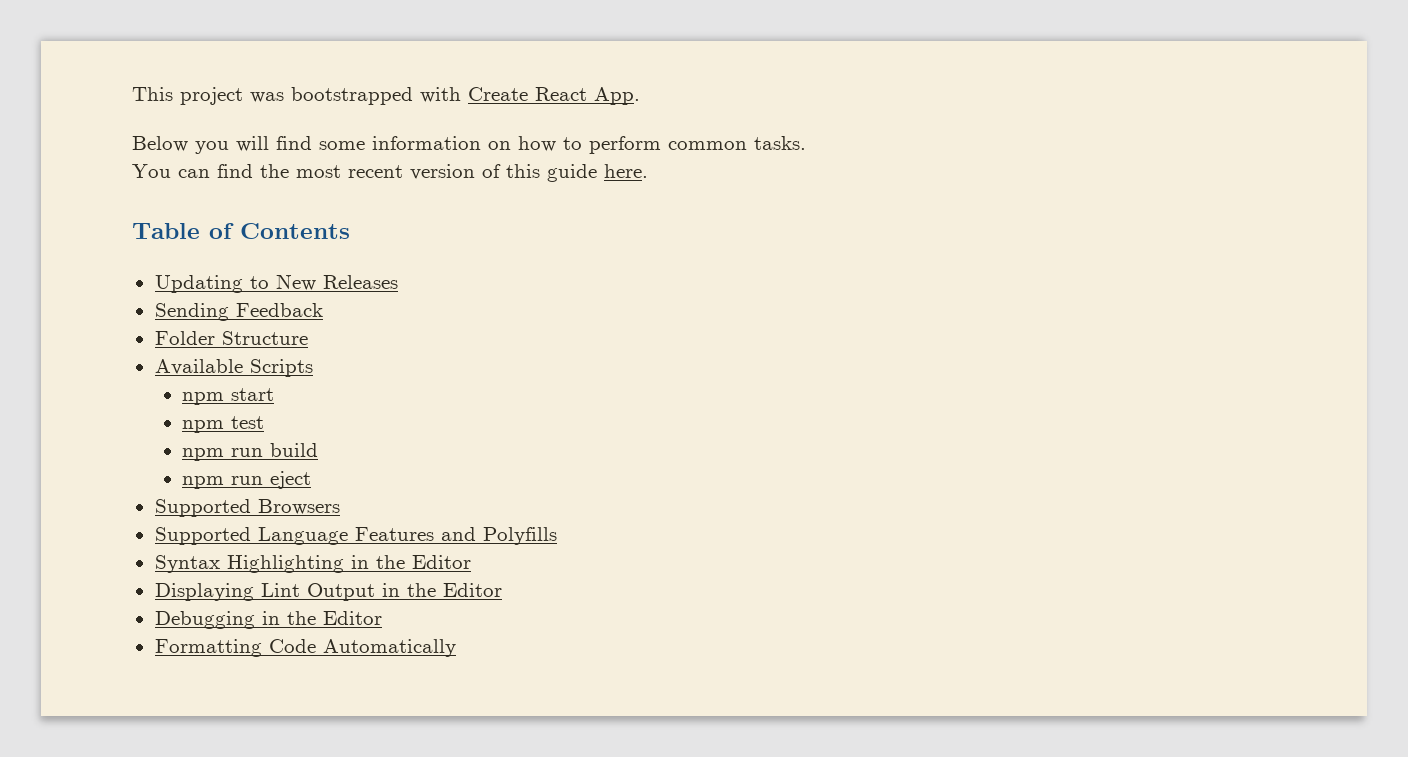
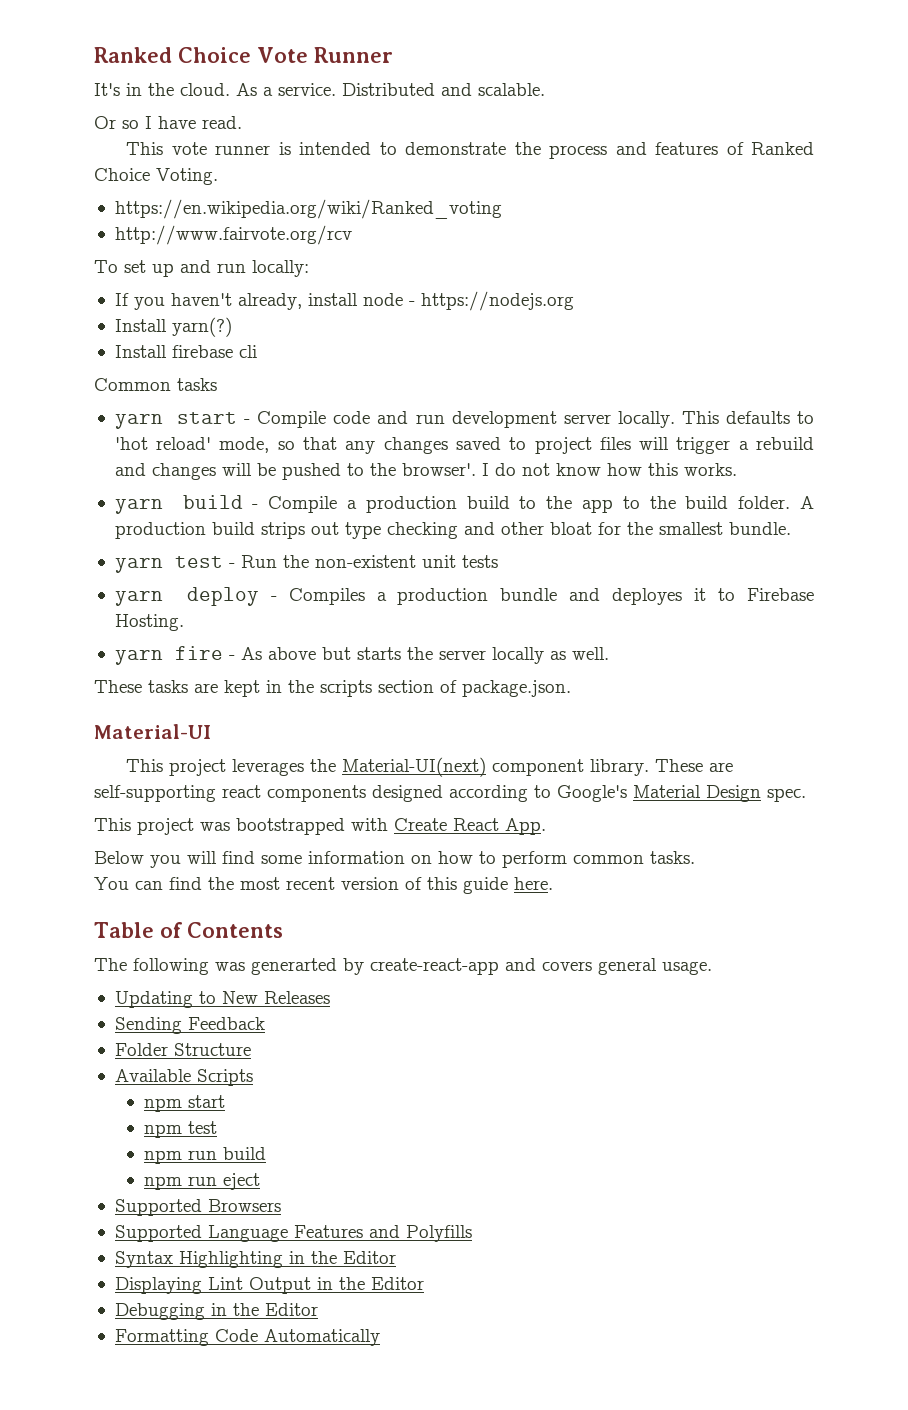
(132, 94) none -> [94,47,393,63] [94,83,545,96] [94,116,242,129] [126,142,814,159] [94,168,218,185] [114,199,502,219] [114,225,352,245] [94,260,309,277] [114,291,574,311] [114,317,232,337] [114,345,257,358] [94,378,217,391] [114,411,815,429] [114,437,815,454] [114,463,737,480] [114,495,814,514] [114,522,791,539] [114,555,498,573] [114,587,814,606] [114,614,184,631] [114,646,609,665] [94,680,571,697] [94,724,211,739] [126,757,734,777] [94,785,806,802] Ranked Choice Vote Runner // It's in the cloud. As a service. Distributed and scalable. // Or so I have read. // This vote runner is intended to demonstrate the process and features of Ranked Choice Voting. // https://en.wikipedia.org/wiki/Ranked_voting // http://www.fairvote.org/rcv // To set up and run locally: // If you haven't already, install node - https://nodejs.org // Install yarn(?) // Install firebase cli // Common tasks // yarn start - Compile code and run development server locally. This defaults to 'hot reload' mode, so that any changes saved to project files will trigger a rebuild and changes will be pushed to the browser'. I do not know how this works. // yarn build - Compile a production build to the app to the build folder. A production build strips out type checking and other bloat for the smallest bundle. // yarn test - Run the non-existent unit tests // yarn deploy - Compiles a production bundle and deployes it to Firebase Hosting. // yarn fire - As above but starts the server locally as well. // These tasks are kept in the scripts section of package.json. // Material-UI // This project leverages the Material-UI(next) component library. These are self-supporting react components designed according to Google's Material Design spec. //
(350, 231) none -> [94,958,712,975] // The following was generarted by create-react-app and covers general usage.

